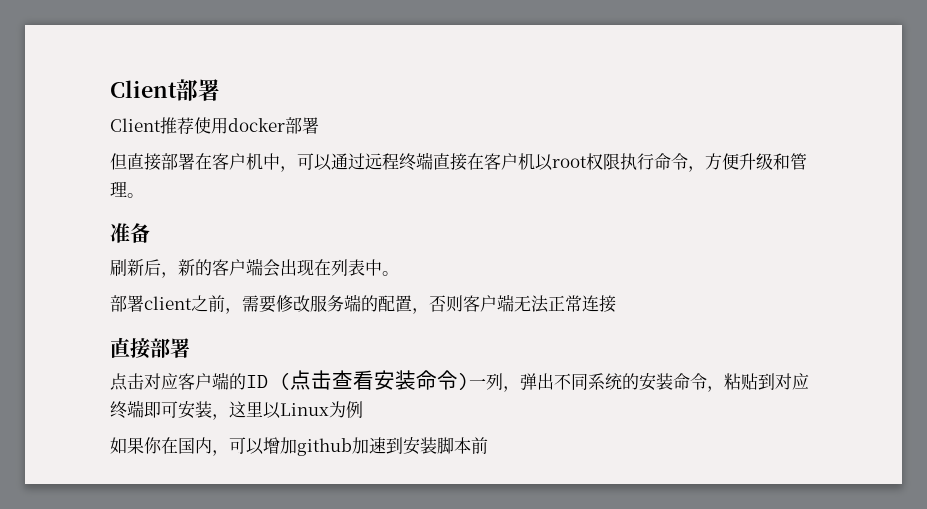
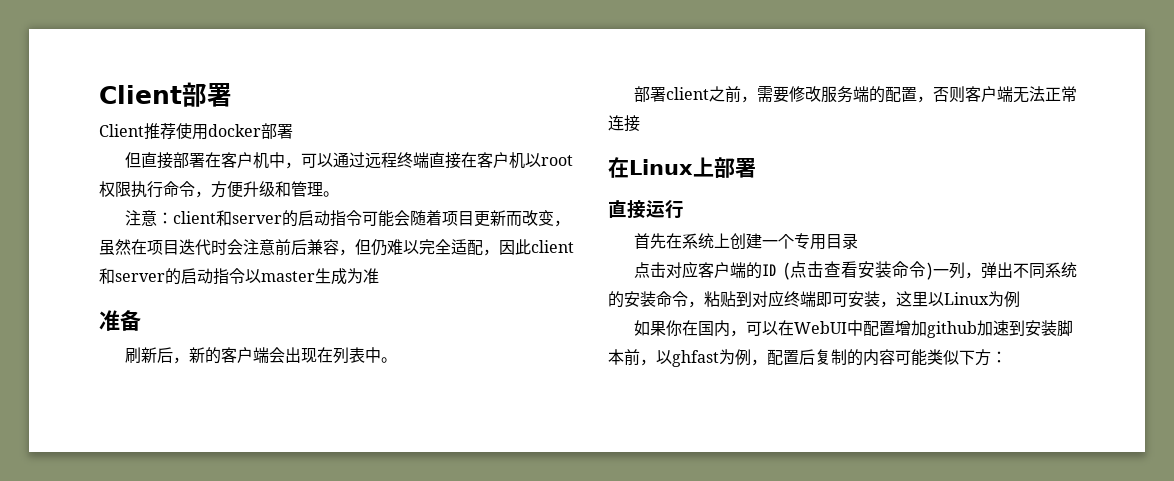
(144, 195) none -> [124,210,570,227] [99,239,574,256] [99,268,379,285] // 注意：client和server的启动指令可能会随着项目更新而改变，虽然在项目迭代时会注意前后兼容，但仍难以完全适配，因此client和server的启动指令以master生成为准
[110,337,190,359] 直接部署 -> [608,157,756,178] [608,200,684,219] [633,233,858,250] 在Linux上部署 // 直接运行 // 首先在系统上创建一个专用目录
(264, 446) none -> [777,320,895,336] 在WebUI中配置
(488, 445) none -> [640,349,1007,367] ，以ghfast为例，配置后复制的内容可能类似下方：

